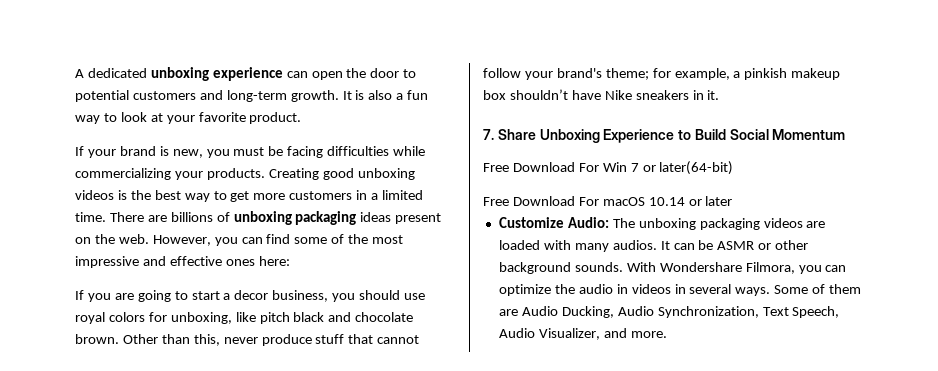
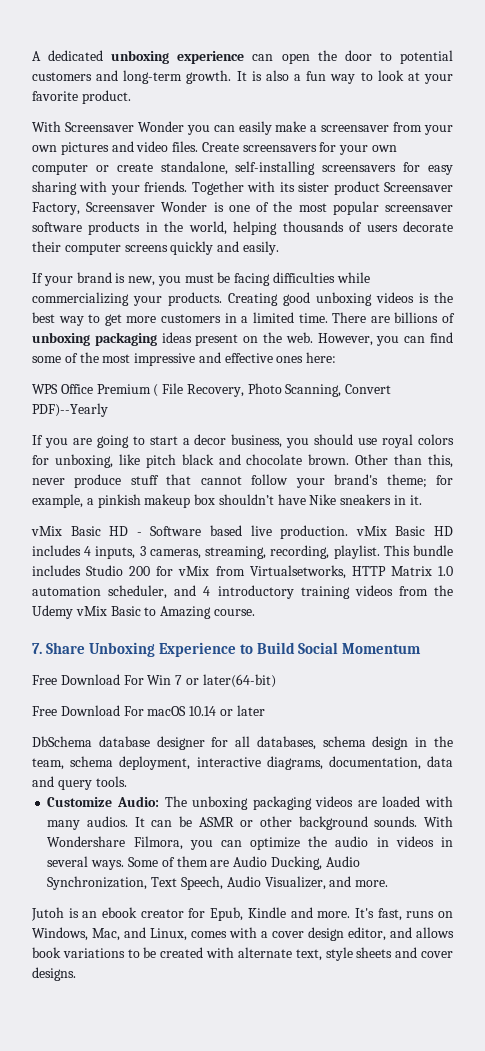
(302, 118) none -> [32,121,453,135] [32,141,398,155] [32,161,453,175] [32,181,454,195] [32,201,454,215] [32,221,454,235] [32,241,279,255] // With Screensaver Wonder you can easily make a screensaver from your own pictures and video files. Create screensavers for your own computer or create standalone, self-installing screensavers for easy sharing with your friends. Together with its sister product Screensaver Factory, Screensaver Wonder is one of the most popular screensaver software products in the world, helping thousands of users decorate their computer screens quickly and easily.
(290, 261) none -> [32,383,392,397] [32,403,108,417] // WPS Office Premium ( File Recovery, Photo Scanning, Convert PDF)--Yearly
(720, 95) none -> [31,525,453,539] [32,545,454,559] [32,565,453,579] [32,585,453,599] [32,605,255,619] // vMix Basic HD - Software based live production. vMix Basic HD includes 4 inputs, 3 cameras, streaming, recording, playlist. This bundle includes Studio 200 for vMix from Virtualsetworks, HTTP Matrix 1.0 automation scheduler, and 4 introductory training videos from the Udemy vMix Basic to Amazing course.
(733, 201) none -> [32,736,453,750] [32,756,453,770] [32,776,127,790] // DbSchema database designer for all databases, schema design in the team, schema deployment, interactive diagrams, documentation, data and query tools.
(667, 334) none -> [31,907,453,921] [32,927,454,941] [32,947,453,961] [32,967,76,981] // Jutoh is an ebook creator for Epub, Kindle and more. It's fast, runs on Windows, Mac, and Linux, comes with a cover design editor, and allows book variations to be created with alternate text, style sheets and cover designs.

